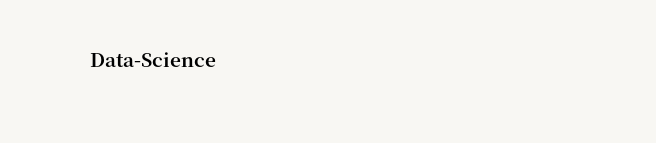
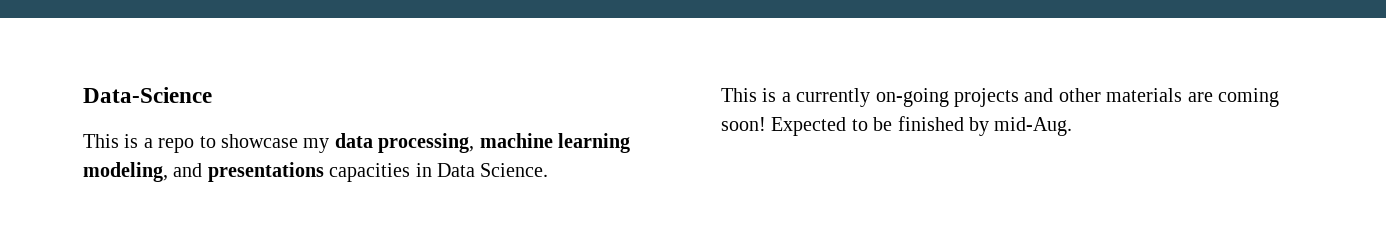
(216, 59) none -> [83,133,630,153] [83,162,549,182] [721,88,1279,107] [721,116,1073,136] // This is a repo to showcase my data processing, machine learning modeling, and presentations capacities in Data Science. // This is a currently on-going projects and other materials are coming soon! Expected to be finished by mid-Aug.

